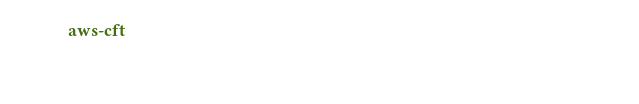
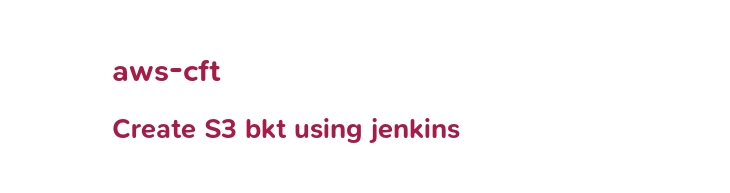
(125, 30) none -> [112,118,460,144] // Create S3 bkt using jenkins

